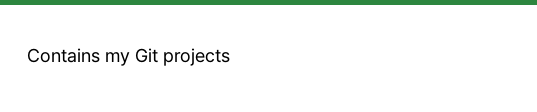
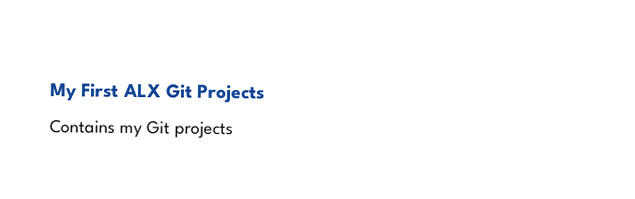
(27, 55) none -> [49,83,266,104] My First ALX Git Projects //

